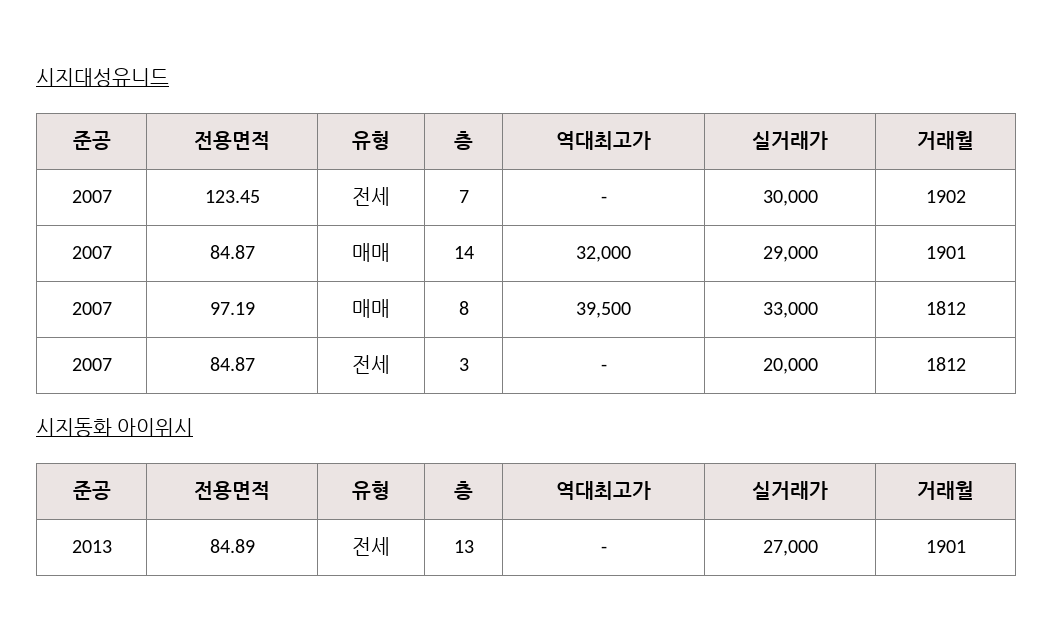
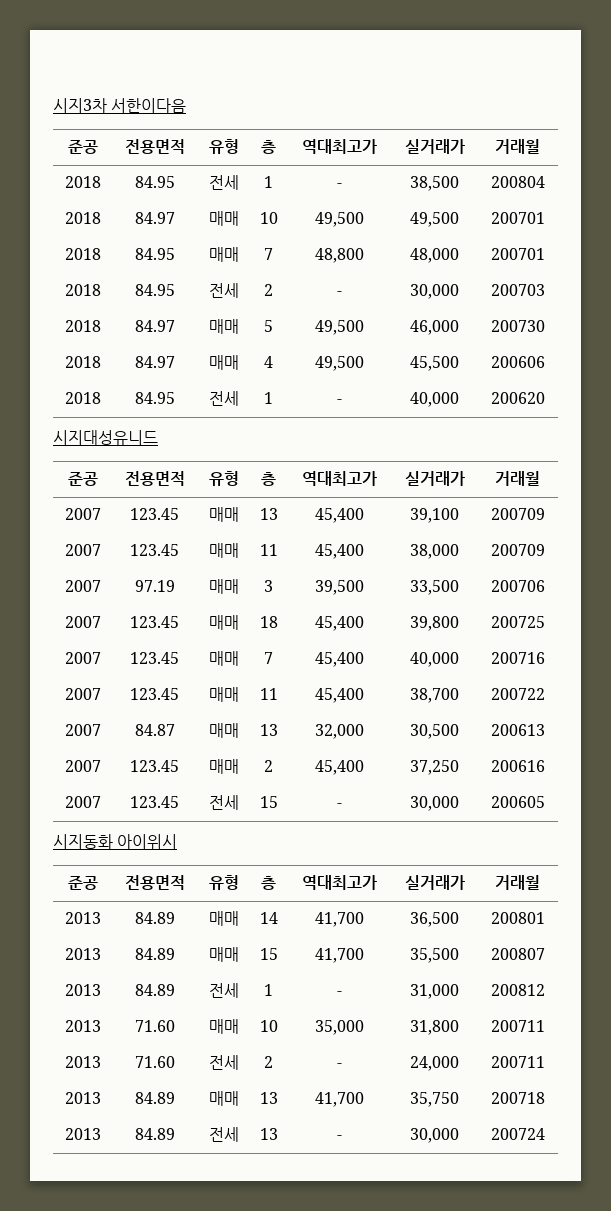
(36, 77) none -> [53,98,187,113] [67,140,98,154] [124,139,185,154] [208,139,239,154] [261,140,276,154] [302,139,377,154] [404,139,465,154] [495,139,540,154] [64,176,101,188] [134,176,175,188] [208,175,239,190] [264,176,273,188] [337,183,342,188] [410,176,459,191] [490,176,545,188] [64,212,101,224] [134,212,175,224] [208,211,239,226] [259,212,278,224] [315,212,364,227] [410,212,459,227] [490,212,545,224] [64,248,101,260] [134,248,175,260] [208,247,239,262] [264,248,273,260] [315,248,364,263] [410,248,459,263] [490,248,545,260] [64,284,101,296] [134,284,175,296] [208,283,239,298] [264,284,273,296] [337,291,342,296] [410,284,459,299] [490,284,545,296] [64,320,101,332] [134,320,175,332] [208,319,239,334] [264,320,273,332] [315,320,364,335] [410,320,459,335] [490,320,545,332] [64,356,101,368] [134,356,175,368] [208,355,239,370] [264,356,273,368] [315,356,364,371] [410,356,459,371] [490,356,545,368] [64,392,101,404] [134,392,175,404] [208,391,239,406] [264,392,273,404] [337,399,342,404] [410,392,459,407] [490,392,545,404] 시지3차 서한이다음 // 준공 | 전용면적 | 유형 | 층 | 역대최고가 | 실거래가 | 거래월 // 2018 | 84.95 | 전세 | 1 | - | 38,500 | 200804 // 2018 | 84.97 | 매매 | 10 | 49,500 | 49,500 | 200701 // 2018 | 84.95 | 매매 | 7 | 48,800 | 48,000 | 200701 // 2018 | 84.95 | 전세 | 2 | - | 30,000 | 200703 // 2018 | 84.97 | 매매 | 5 | 49,500 | 46,000 | 200730 // 2018 | 84.97 | 매매 | 4 | 49,500 | 45,500 | 200606 // 2018 | 84.95 | 전세 | 1 | - | 40,000 | 200620 //
[352,187,390,206] [458,190,469,203] [600,196,607,203] [762,190,818,206] [925,190,966,203] 전세 | 7 | - | 30,000 | 1902 -> [208,507,239,522] [259,508,278,520] [315,508,364,523] [410,508,459,523] [490,508,545,520] [64,544,101,556] [130,544,179,556] [208,543,239,558] [259,544,278,556] [315,544,364,559] [410,544,459,559] [490,544,545,556] [64,580,101,592] [134,580,175,592] [208,579,239,594] [264,580,273,592] [315,580,364,595] [410,580,459,595] [490,580,545,592] [64,616,101,628] [130,616,179,628] [208,615,239,630] [259,616,278,628] [315,616,364,631] [410,616,459,631] [490,616,545,628] [64,652,101,664] [130,652,179,664] [208,651,239,666] [264,652,273,664] [315,652,364,667] [410,652,459,667] [490,652,545,664] [64,688,101,700] [130,688,179,700] [208,687,239,702] [259,688,278,700] [315,688,364,703] [410,688,459,703] [490,688,545,700] 매매 | 13 | 45,400 | 39,100 | 200709 // 2007 | 123.45 | 매매 | 11 | 45,400 | 38,000 | 200709 // 2007 | 97.19 | 매매 | 3 | 39,500 | 33,500 | 200706 // 2007 | 123.45 | 매매 | 18 | 45,400 | 39,800 | 200725 // 2007 | 123.45 | 매매 | 7 | 45,400 | 40,000 | 200716 // 2007 | 123.45 | 매매 | 11 | 45,400 | 38,700 | 200722
[453,246,474,259] 14 -> [259,724,278,736] 13
[762,246,818,262] [925,246,966,259] [71,302,112,315] [209,302,255,315] [352,299,390,318] [458,301,469,315] [576,302,631,318] [762,302,818,318] [925,301,966,315] [71,358,112,371] [209,357,255,371] [352,355,390,374] [458,358,469,371] [600,364,607,371] [762,358,818,374] [925,357,966,371] 29,000 | 1901 // 2007 | 97.19 | 매매 | 8 | 39,500 | 33,000 | 1812 // 2007 | 84.87 | 전세 | 3 | - | 20,000 | 1812 -> [410,724,459,739] [490,724,545,736] [64,760,101,772] [130,760,179,772] [208,759,239,774] [264,760,273,772] [315,760,364,775] [410,760,459,775] [490,760,545,772] [64,796,101,808] [130,796,179,808] [208,795,239,810] [259,796,278,808] [337,803,342,808] [410,796,459,811] [490,796,545,808] 30,500 | 200613 // 2007 | 123.45 | 매매 | 2 | 45,400 | 37,250 | 200616 // 2007 | 123.45 | 전세 | 15 | - | 30,000 | 200605
(974, 490) none -> [64,912,101,924] [134,912,175,924] [208,911,239,926] [259,912,278,924] [315,912,364,927] [410,912,459,927] [490,912,545,924] [64,948,101,960] [134,948,175,960] [208,947,239,962] [259,948,278,960] [315,948,364,963] [410,948,459,963] [490,948,545,960] [64,984,101,996] [134,984,175,996] [208,983,239,998] [264,984,273,996] [337,991,342,996] [410,984,459,999] [490,984,545,996] [64,1020,101,1032] [134,1020,175,1032] [208,1019,239,1034] [259,1020,278,1032] [315,1020,364,1035] [410,1020,459,1035] [490,1020,545,1032] [64,1056,101,1068] [134,1056,175,1068] [208,1055,239,1070] [264,1056,273,1068] [337,1063,342,1068] [410,1056,459,1071] [490,1056,545,1068] [64,1092,101,1104] [134,1092,175,1104] [208,1091,239,1106] [259,1092,278,1104] [315,1092,364,1107] [410,1092,459,1107] [490,1092,545,1104] // 2013 | 84.89 | 매매 | 14 | 41,700 | 36,500 | 200801 // 2013 | 84.89 | 매매 | 15 | 41,700 | 35,500 | 200807 // 2013 | 84.89 | 전세 | 1 | - | 31,000 | 200812 // 2013 | 71.60 | 매매 | 10 | 35,000 | 31,800 | 200711 // 2013 | 71.60 | 전세 | 2 | - | 24,000 | 200711 // 2013 | 84.89 | 매매 | 13 | 41,700 | 35,750 | 200718
[762,540,818,556] [925,540,966,553] 27,000 | 1901 -> [410,1128,459,1143] [490,1128,545,1140] 30,000 | 200724

